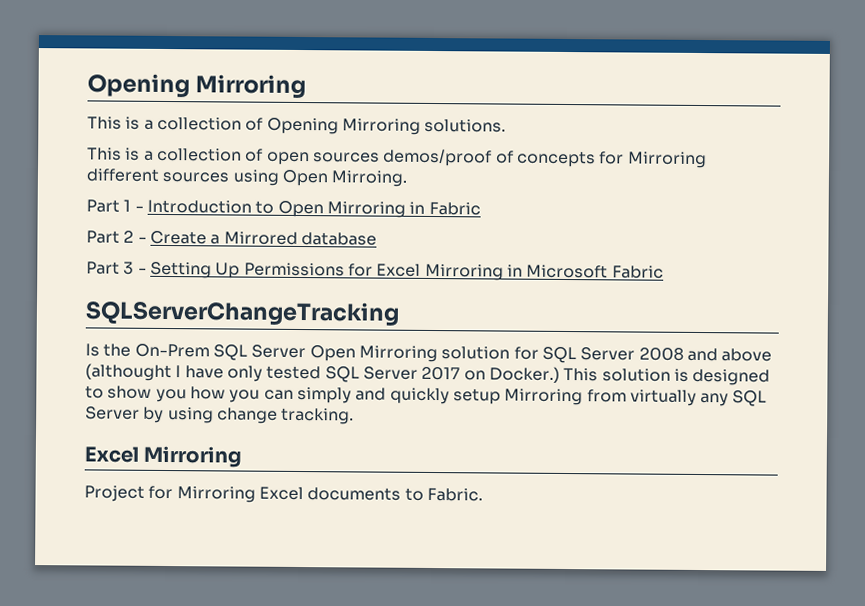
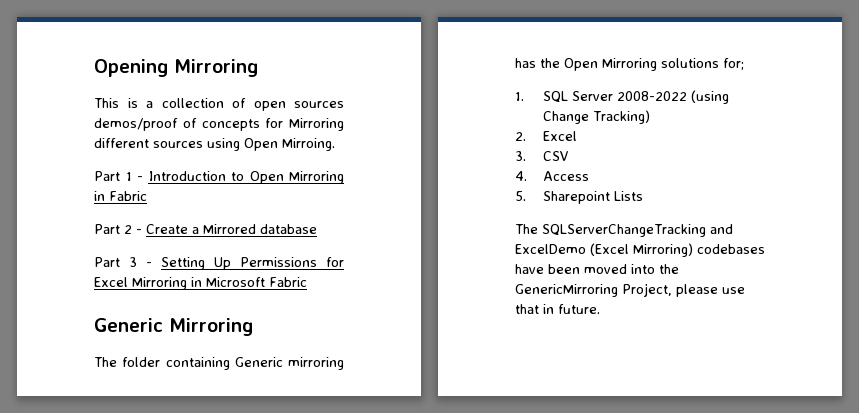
[87,73,307,99] [87,116,507,135] Opening Mirroring // This is a collection of Opening Mirroring solutions. -> [94,59,258,77] Opening Mirroring
[85,300,400,326] [85,343,773,364] [85,363,771,386] [85,385,768,407] [85,406,355,425] [84,445,243,468] [84,485,483,503] SQLServerChangeTracking // Is the On-Prem SQL Server Open Mirroring solution for SQL Server 2008 and above (althought I have only tested SQL Server 2017 on Docker.) This solution is designed to show you how you can simply and quickly setup Mirroring from virtually any SQL Server by using change tracking. // Excel Mirroring // Project for Mirroring Excel documents to Fabric. -> [94,318,253,336] [94,357,344,370] [515,58,744,71] [515,90,730,104] [543,110,651,124] [515,131,578,141] [515,151,570,161] [515,171,590,181] [515,191,644,204] [515,224,733,237] [515,243,765,257] [515,264,679,274] [515,283,745,297] [515,304,600,314] Generic Mirroring // The folder containing Generic mirroring has the Open Mirroring solutions for; // 1. SQL Server 2008-2022 (using Change Tracking) // 2. Excel // 3. CSV // 4. Access // 5. Sharepoint Lists // The SQLServerChangeTracking and ExcelDemo (Excel Mirroring) codebases have been moved into the GenericMirroring Project, please use that in future.

